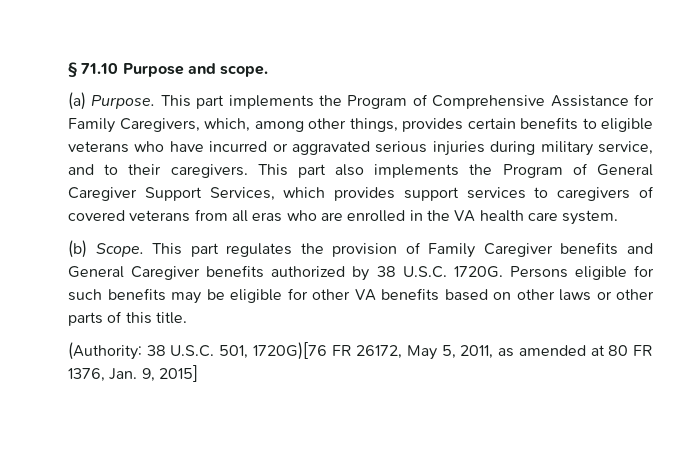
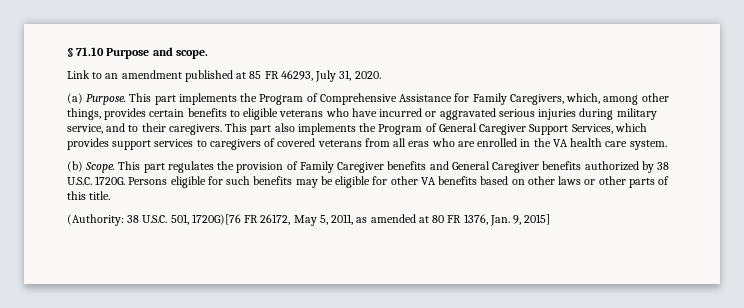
(269, 71) none -> [67,70,381,82] // Link to an amendment published at 85 FR 46293, July 31, 2020.

